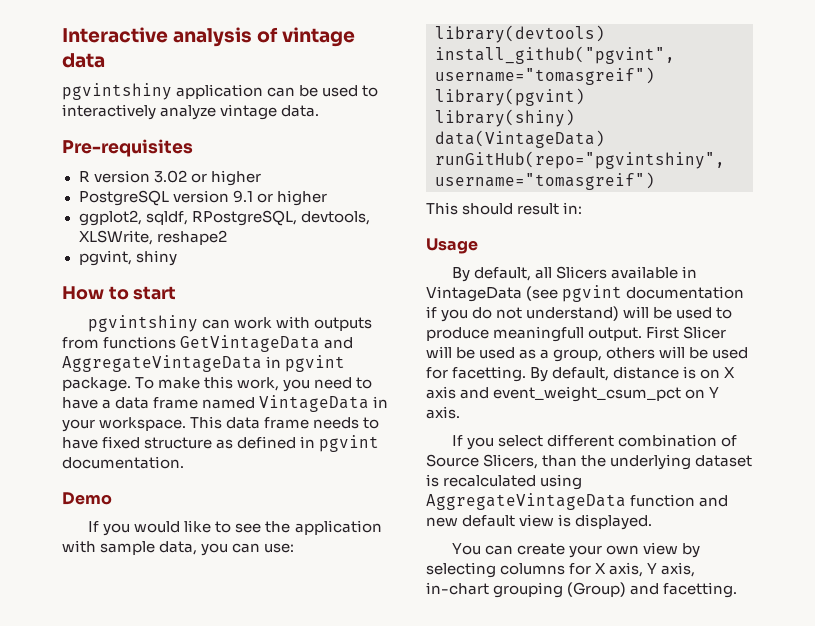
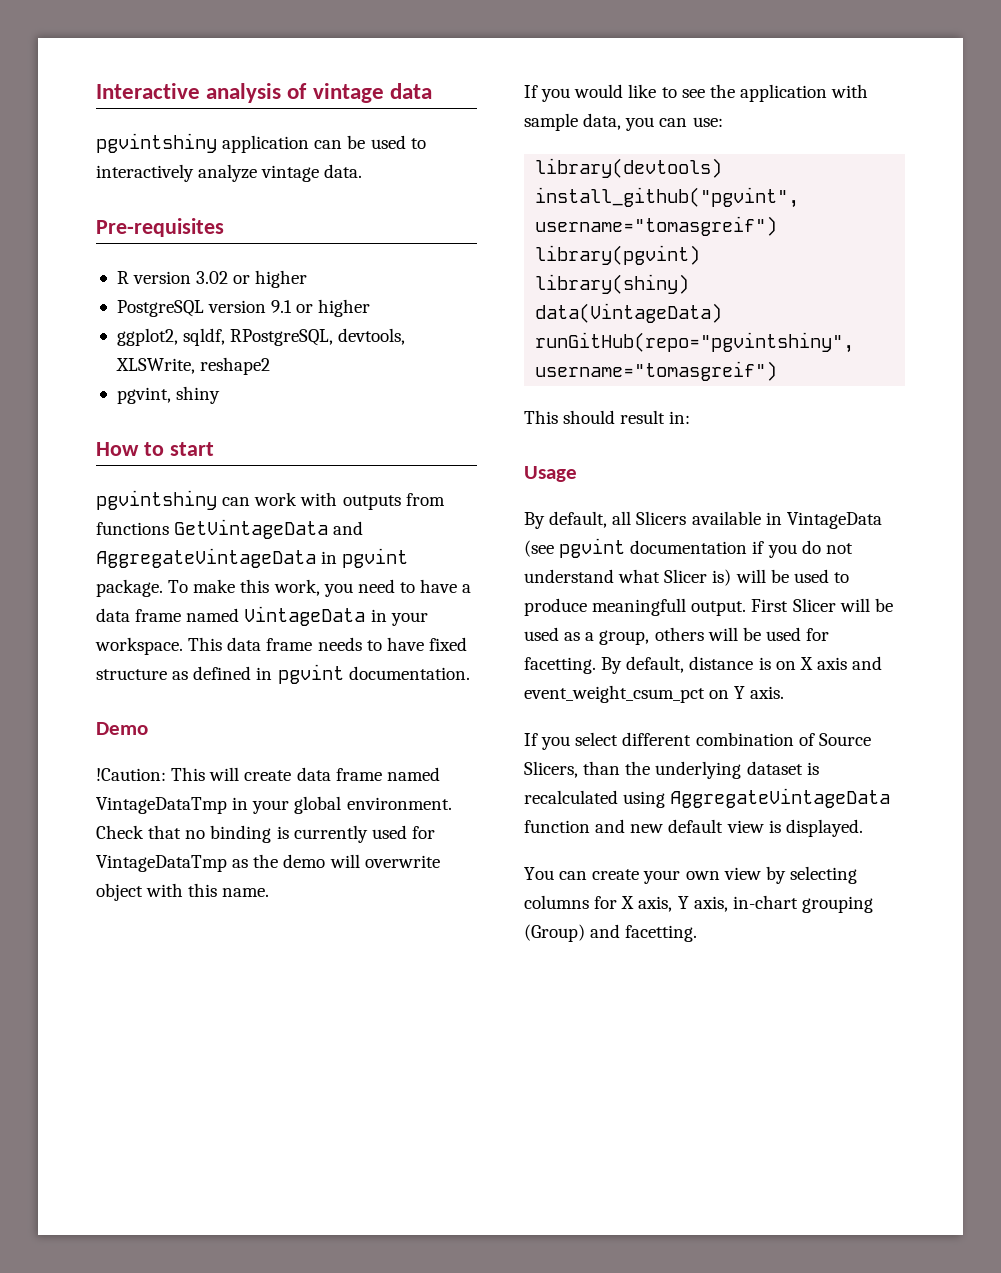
(112, 498) none -> [96,767,440,781] [96,796,452,814] [96,825,435,843] [96,854,440,872] [96,883,270,901] // !Caution: This will create data frame named VintageDataTmp in your global environment. Check that no binding is currently used for VintageDataTmp as the demo will overwrite object with this name.
[526,306,620,321] understand) -> [524,569,732,586] understand what Slicer is)

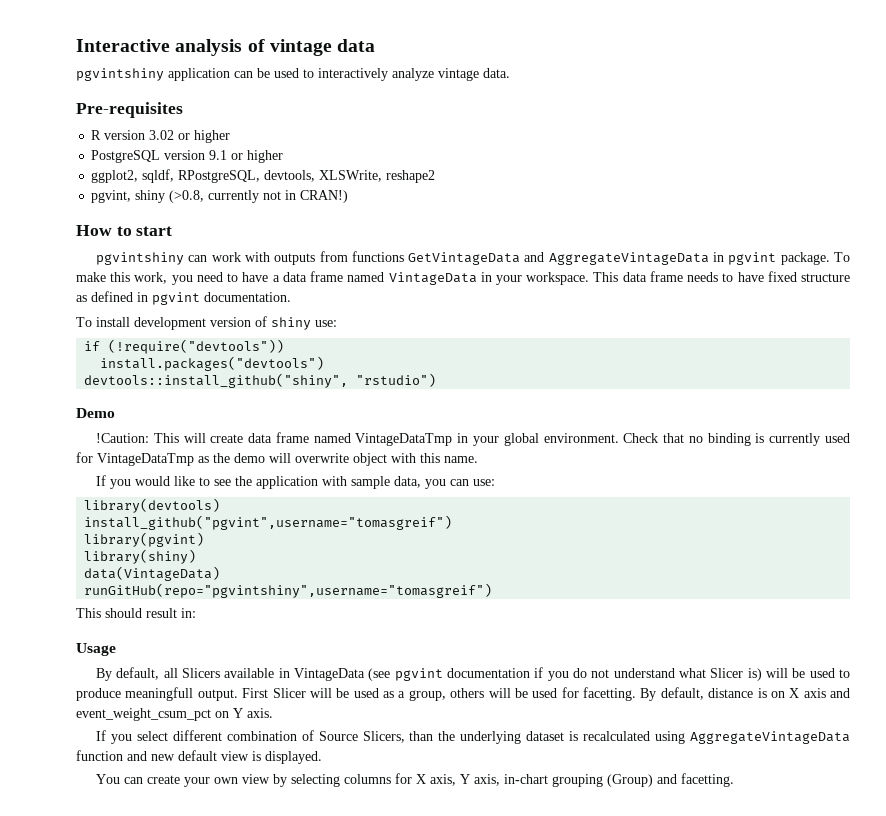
(221, 395) none -> [169,190,349,203] (>0.8, currently not in CRAN!)
(470, 673) none -> [76,316,337,330] [84,339,285,354] [100,356,325,371] [84,373,437,388] // To install development version of shiny use: // if (!require("devtools")) // install.packages("devtools") // devtools::install_github("shiny", "rstudio")

